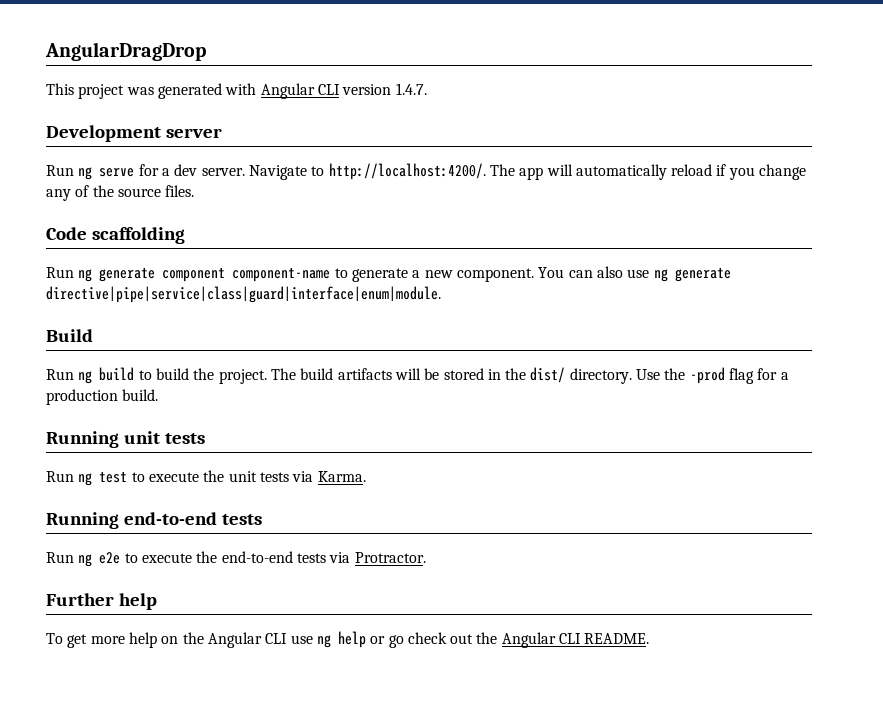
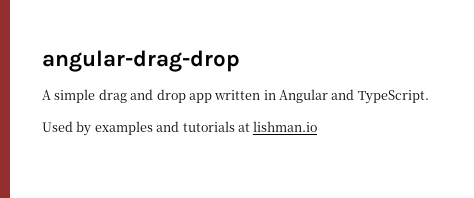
[45,42,206,61] [46,83,427,99] [46,125,222,142] [46,163,807,180] [46,185,195,201] [46,227,185,244] [46,266,731,282] [46,286,441,303] [46,329,93,342] [46,367,789,384] [46,389,159,405] [46,431,205,448] [46,470,366,486] [46,512,262,529] [46,551,426,567] [46,593,157,610] [46,631,650,648] AngularDragDrop // This project was generated with Angular CLI version 1.4.7. // Development server // Run ng serve for a dev server. Navigate to http://localhost:4200/. The app will automatically reload if you change any of the source files. // Code scaffolding // Run ng generate component component-name to generate a new component. You can also use ng generate directive|pipe|service|class|guard|interface|enum|module. // Build // Run ng build to build the project. The build artifacts will be stored in the dist/ directory. Use the -prod flag for a production build. // Running unit tests // Run ng test to execute the unit tests via Karma. // Running end-to-end tests // Run ng e2e to execute the end-to-end tests via Protractor. // Further help // To get more help on the Angular CLI use ng help or go check out the Angular CLI README. -> [42,50,240,72] [42,89,429,104] [42,121,318,136] angular-drag-drop // A simple drag and drop app written in Angular and TypeScript. // Used by examples and tutorials at lishman.io

